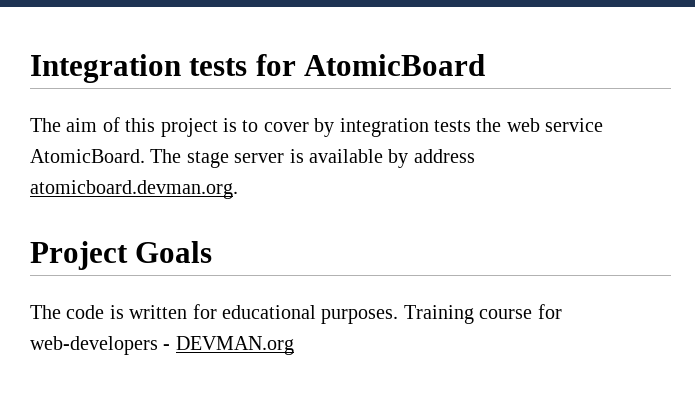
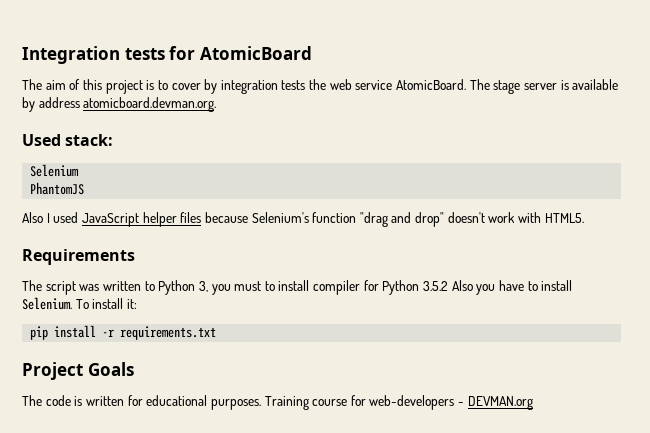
(238, 189) none -> [22,134,114,146] [30,164,80,177] [30,182,85,195] [22,212,584,227] [22,249,135,265] [22,280,573,295] [22,297,137,310] [30,325,217,340] // Used stack: // Selenium // PhantomJS // Also I used JavaScript helper files because Selenium's function "drag and drop" doesn't work with HTML5. // Requirements // The script was written to Python 3, you must to install compiler for Python 3.5.2 Also you have to install Selenium. To install it: // pip install -r requirements.txt

